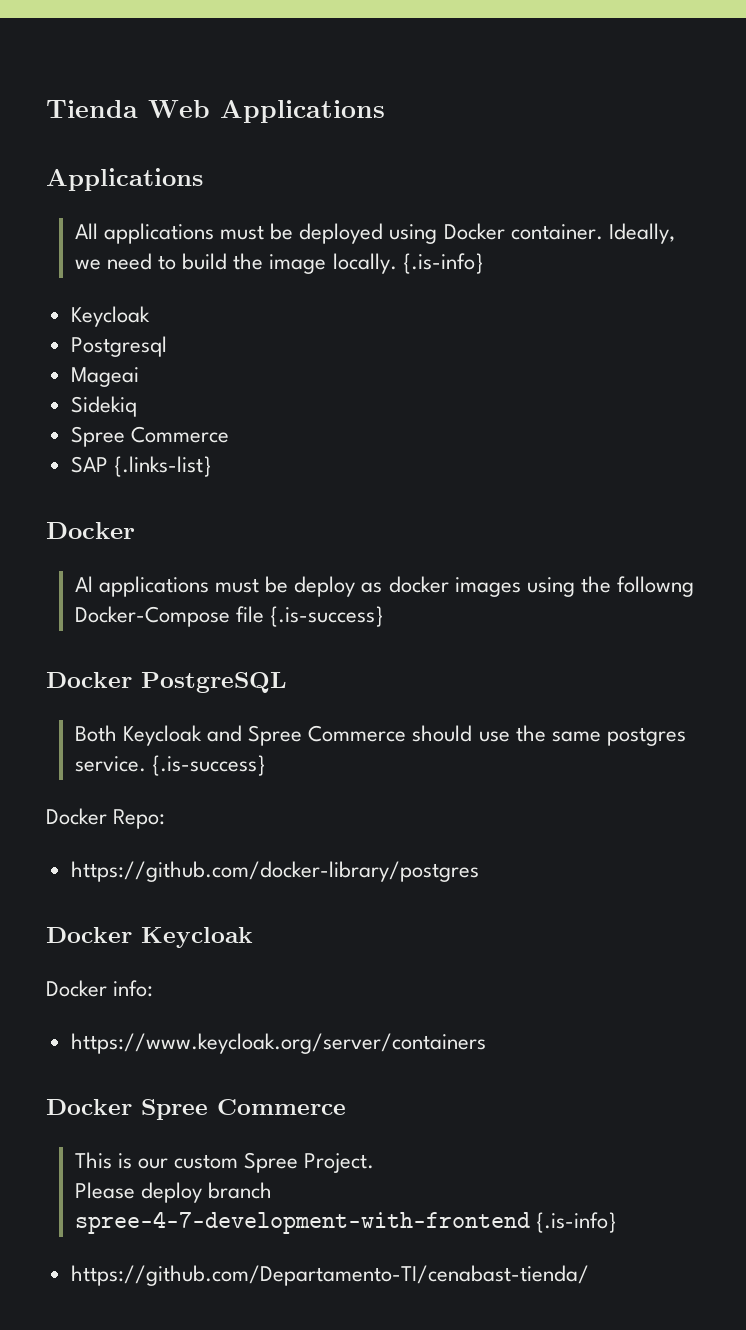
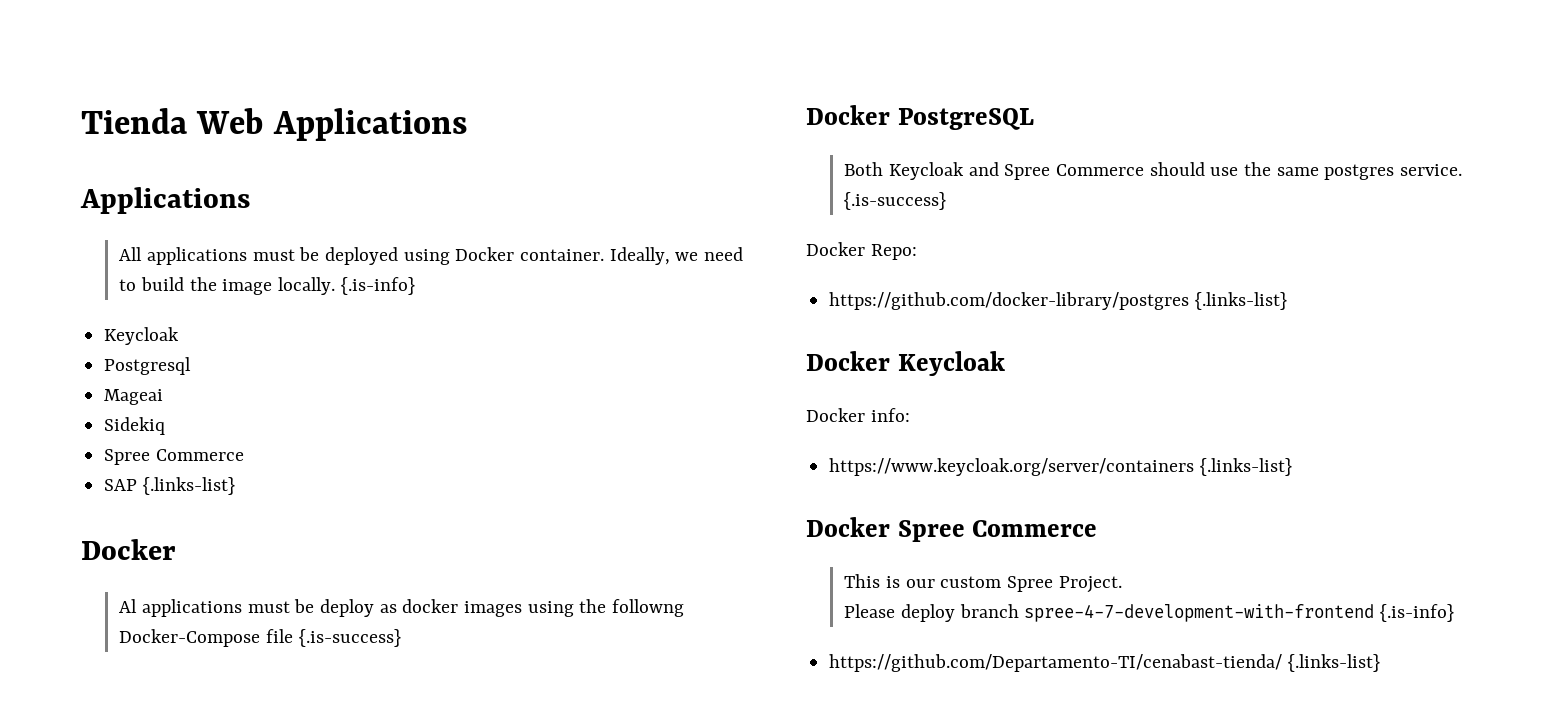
(479, 871) none -> [1194,292,1287,310] {.links-list}
(486, 1043) none -> [1199,458,1292,476] {.links-list}
(589, 1275) none -> [1287,654,1380,672] {.links-list}

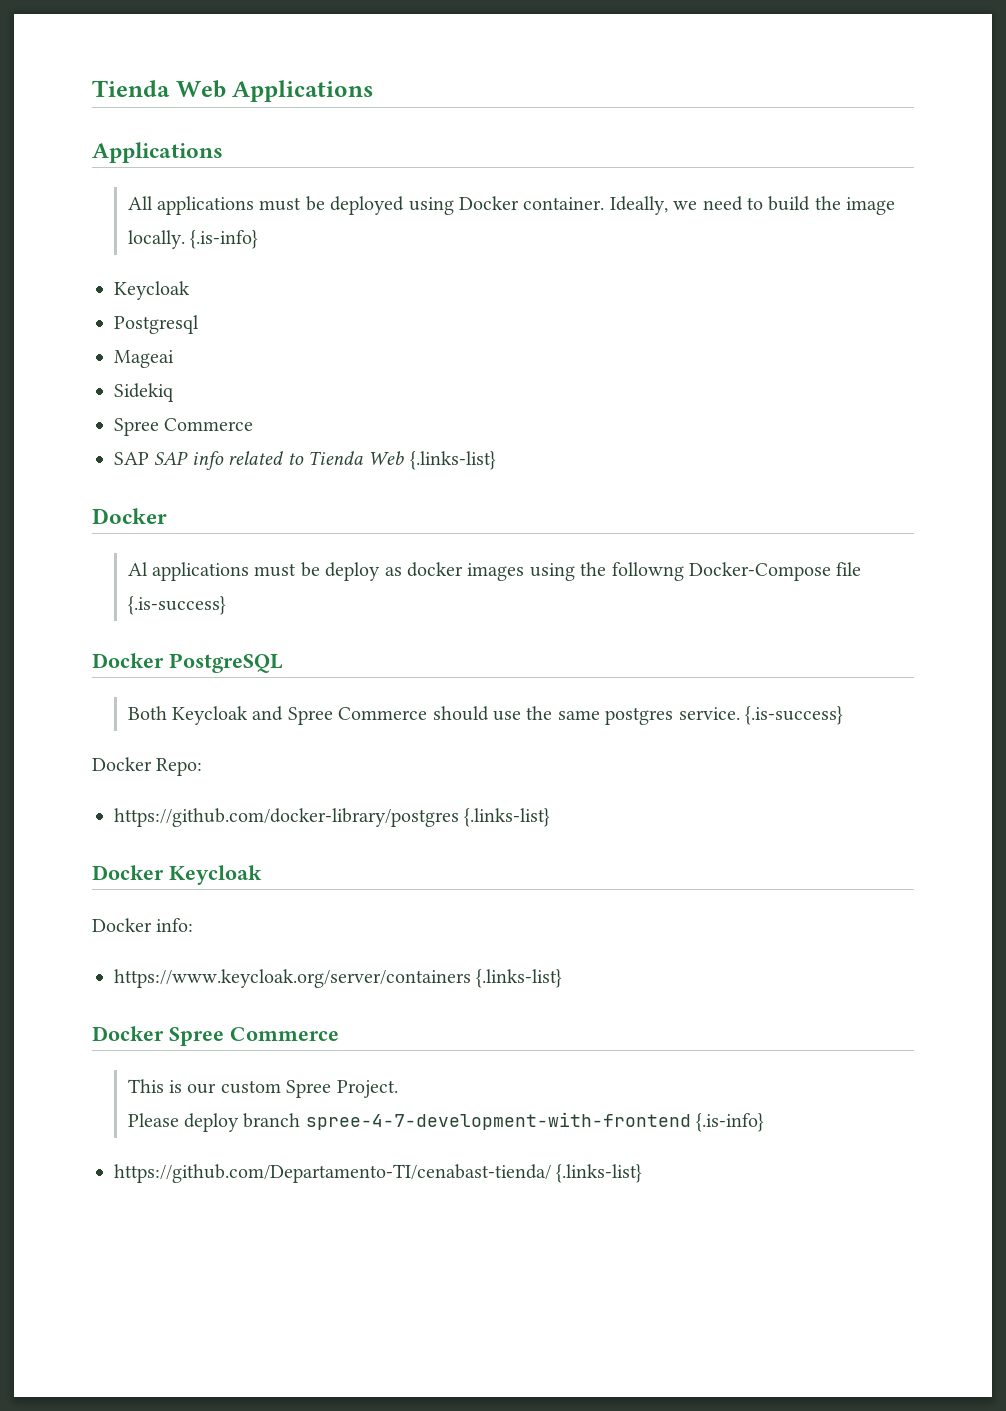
(138, 485) none -> [154,451,405,470] SAP info related to Tienda Web

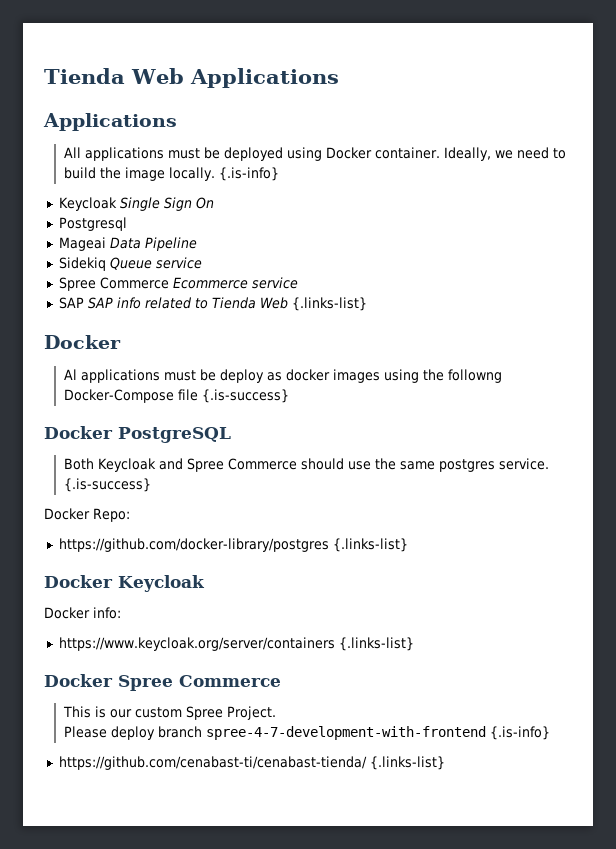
(190, 290) none -> [119,197,214,211] Single Sign On
(174, 359) none -> [109,237,197,251] Data Pipeline
[114,418,254,436] // Spree Commerce -> [109,257,202,270] [58,277,298,291] Queue service // Spree Commerce Ecommerce service
[114,1164,551,1183] https://github.com/Departamento-TI/cenabast-tienda/ -> [58,756,367,770] https://github.com/cenabast-ti/cenabast-tienda/

